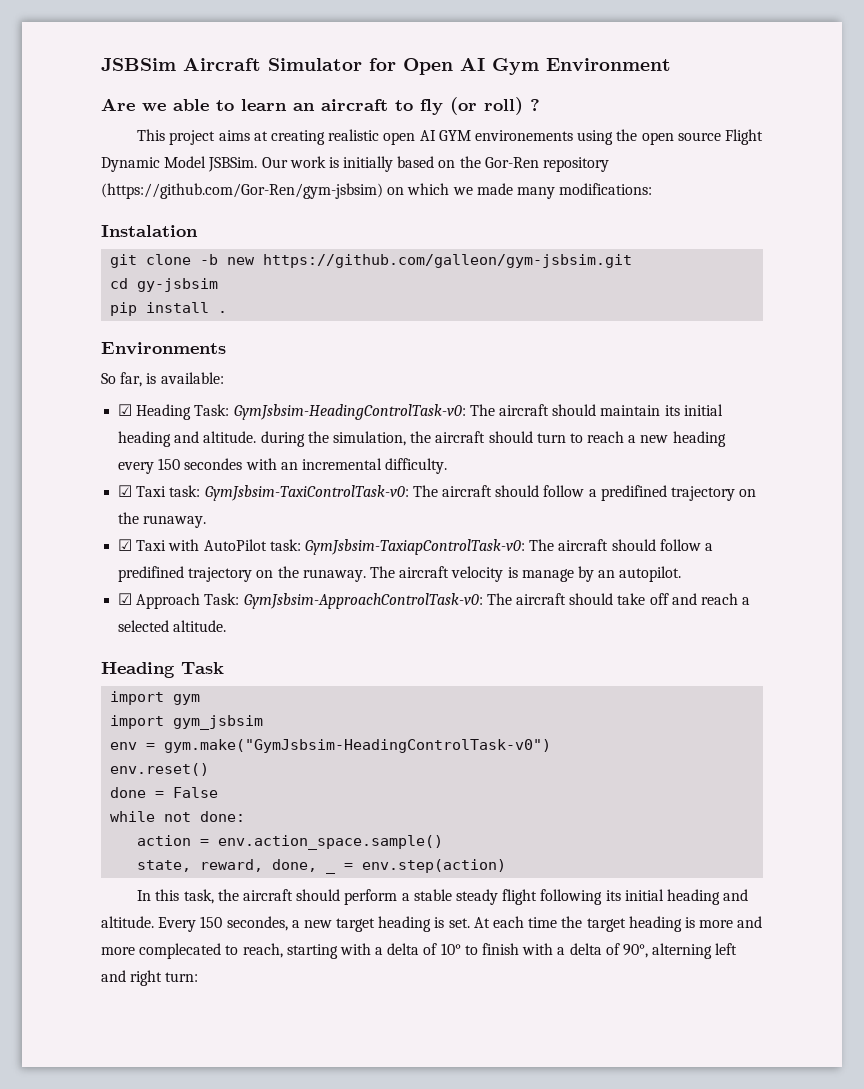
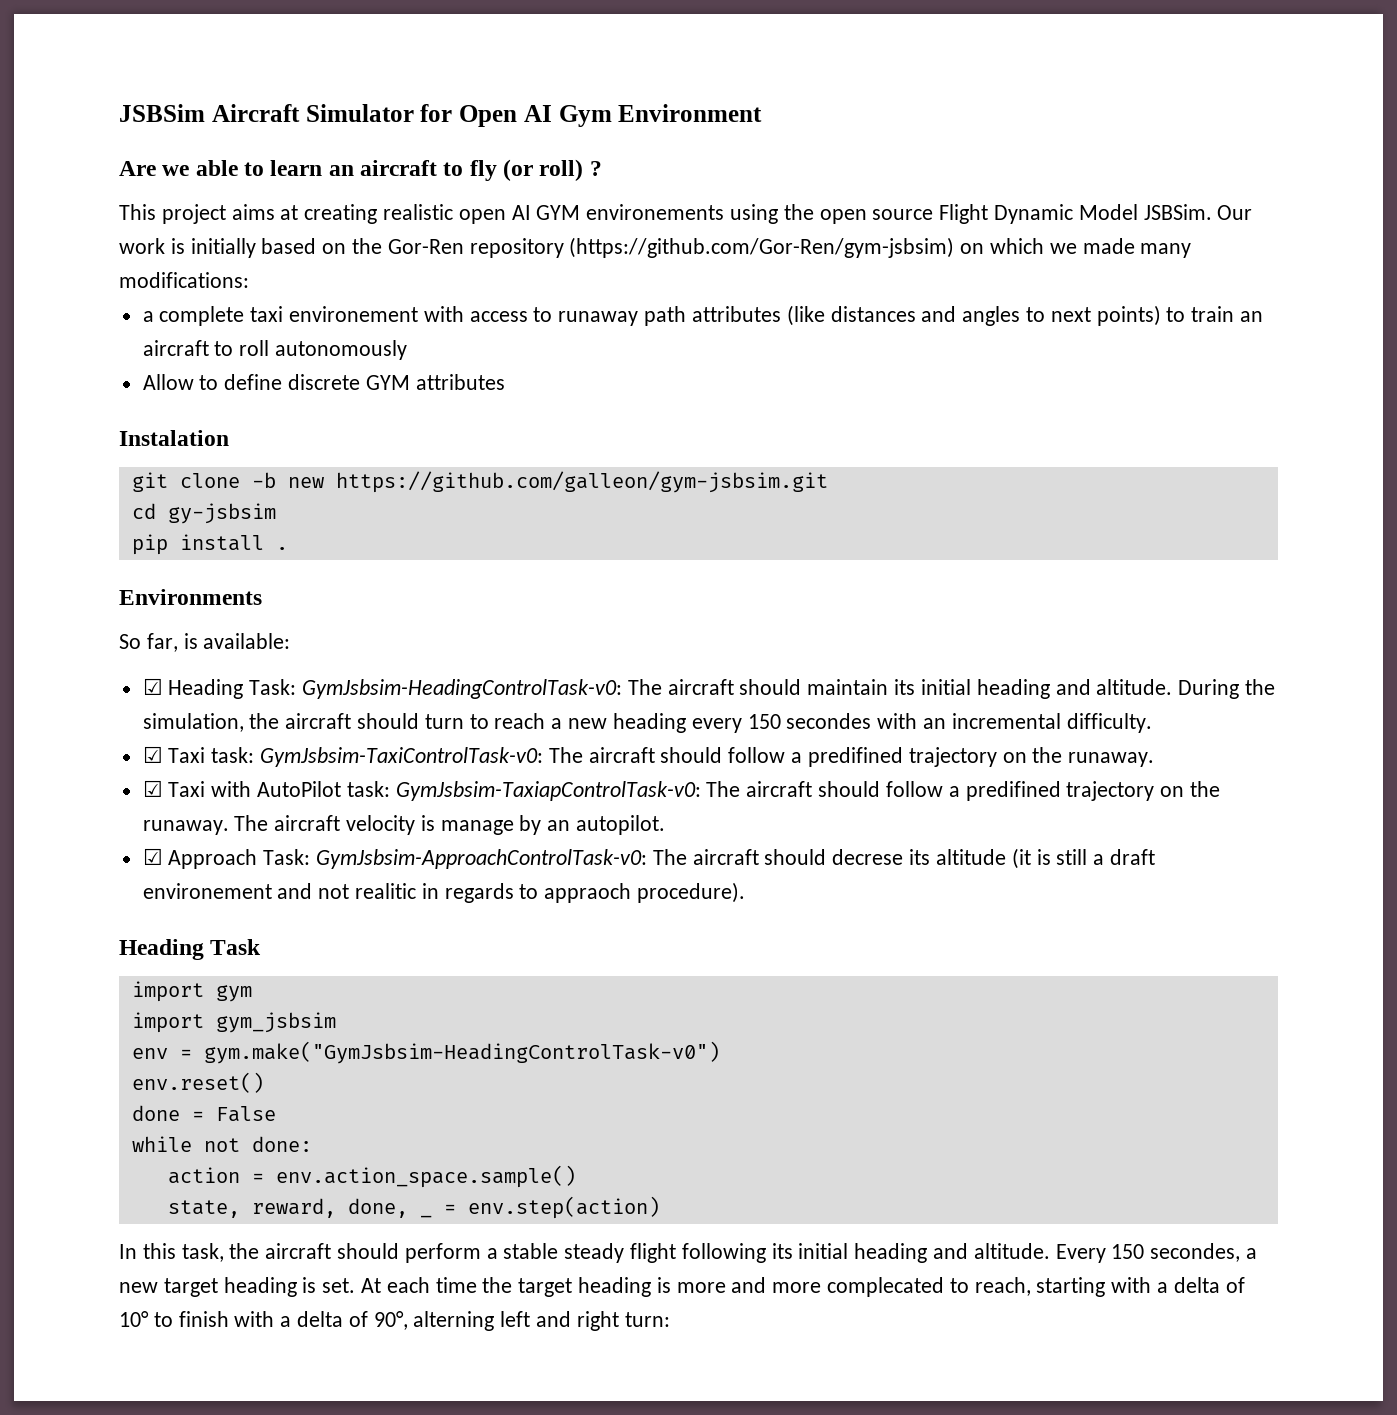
(653, 189) none -> [142,305,1263,326] [142,340,408,360] [142,374,505,390] // a complete taxi environement with access to runaway path attributes (like distances and angles to next points) to train an aircraft to roll autonomously // Allow to define discrete GYM attributes
[260,431,305,447] during -> [1178,679,1240,699] During
[617,593,751,605] [118,620,227,632] take off and reach a selected altitude. -> [832,848,1155,869] [142,882,746,903] decrese its altitude (it is still a draft environement and not realitic in regards to appraoch procedure).

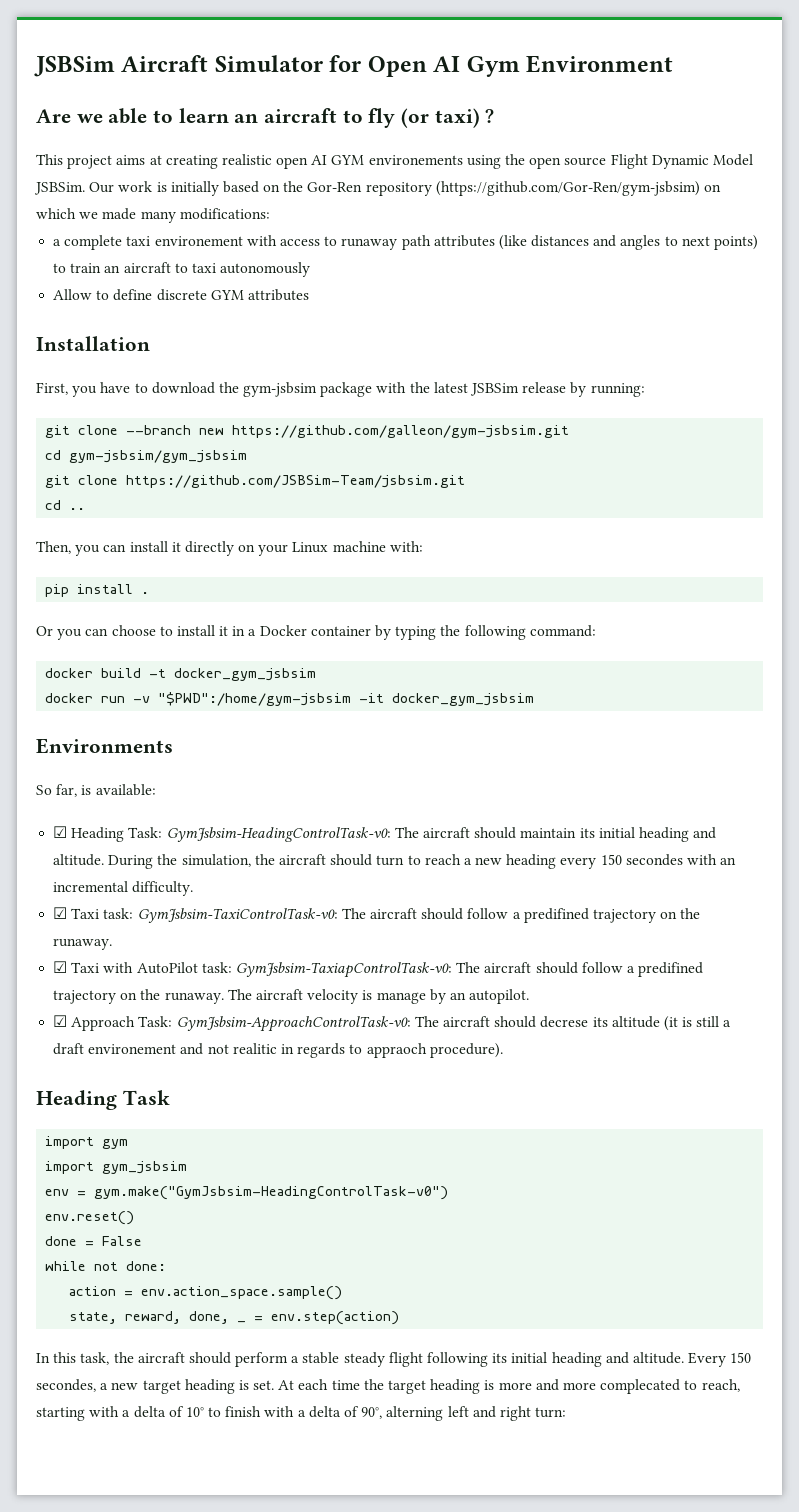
[539,159,584,181] roll) -> [434,108,480,128] taxi)
[239,340,270,356] roll -> [191,263,216,273] taxi
[119,430,229,446] [131,472,276,492] Instalation // git clone -b -> [36,336,150,351] [36,382,645,397] [45,425,192,438] Installation // First, you have to download the gym-jsbsim package with the latest JSBSim release by running: // git clone --branch
[167,503,276,524] [131,534,288,555] gy-jsbsim // pip install . -> [69,450,248,463] [45,475,466,488] [45,500,86,510] [36,541,423,556] [45,584,150,597] [36,625,596,640] [45,668,317,681] [45,692,535,706] gym-jsbsim/gym_jsbsim // git clone https://github.com/JSBSim-Team/jsbsim.git // cd .. // Then, you can install it directly on your Linux machine with: // pip install . // Or you can choose to install it in a Docker container by typing the following command: // docker build -t docker_gym_jsbsim // docker run -v "$PWD":/home/gym-jsbsim -it docker_gym_jsbsim

